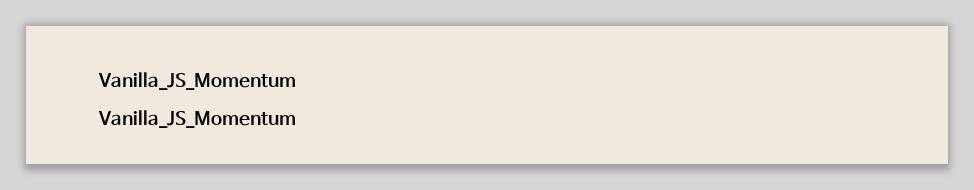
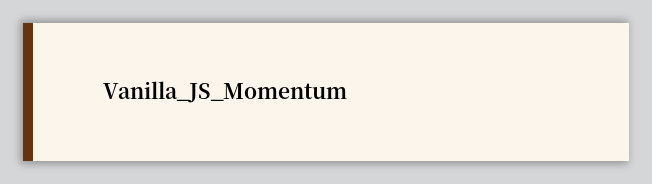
[98,72,296,90] [98,110,296,128] Vanilla_JS_Momentum // Vanilla_JS_Momentum -> [103,81,347,103] Vanilla_JS_Momentum

